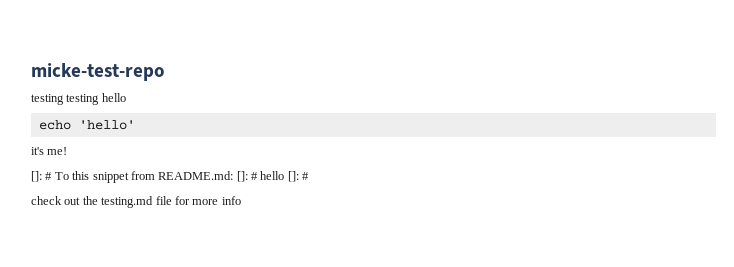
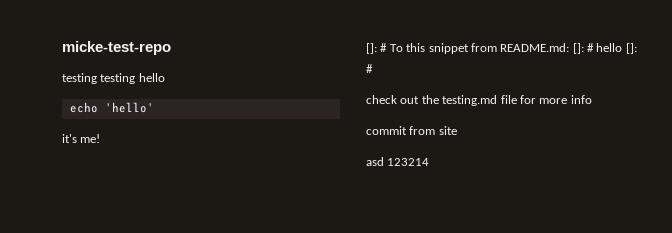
(241, 200) none -> [366,126,457,135] [366,157,430,166] // commit from site // asd 123214

